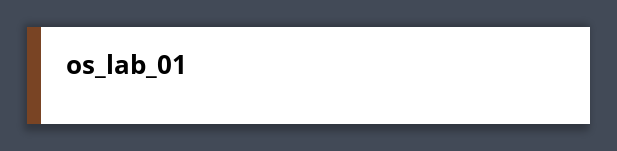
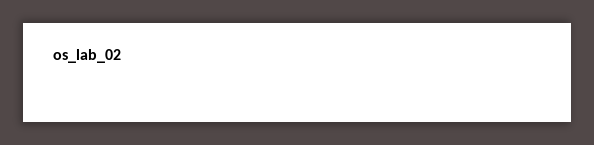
[66,54,187,78] os_lab_01 -> [53,49,121,63] os_lab_02

